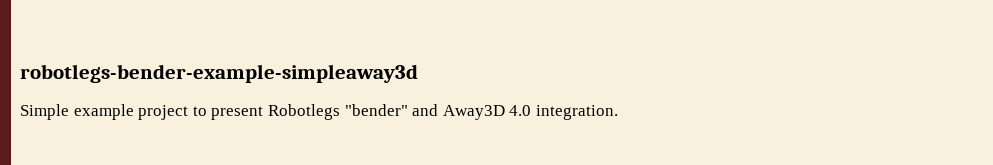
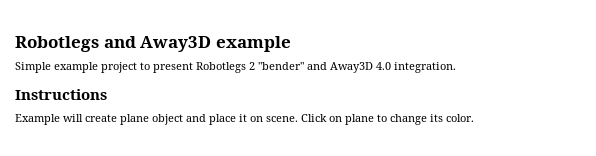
[20,64,418,83] robotlegs-bender-example-simpleaway3d -> [15,36,291,52] Robotlegs and Away3D example
(340, 112) none -> [249,62,255,70] 2
(618, 112) none -> [15,89,107,100] [15,114,474,125] // Instructions // Example will create plane object and place it on scene. Click on plane to change its color.

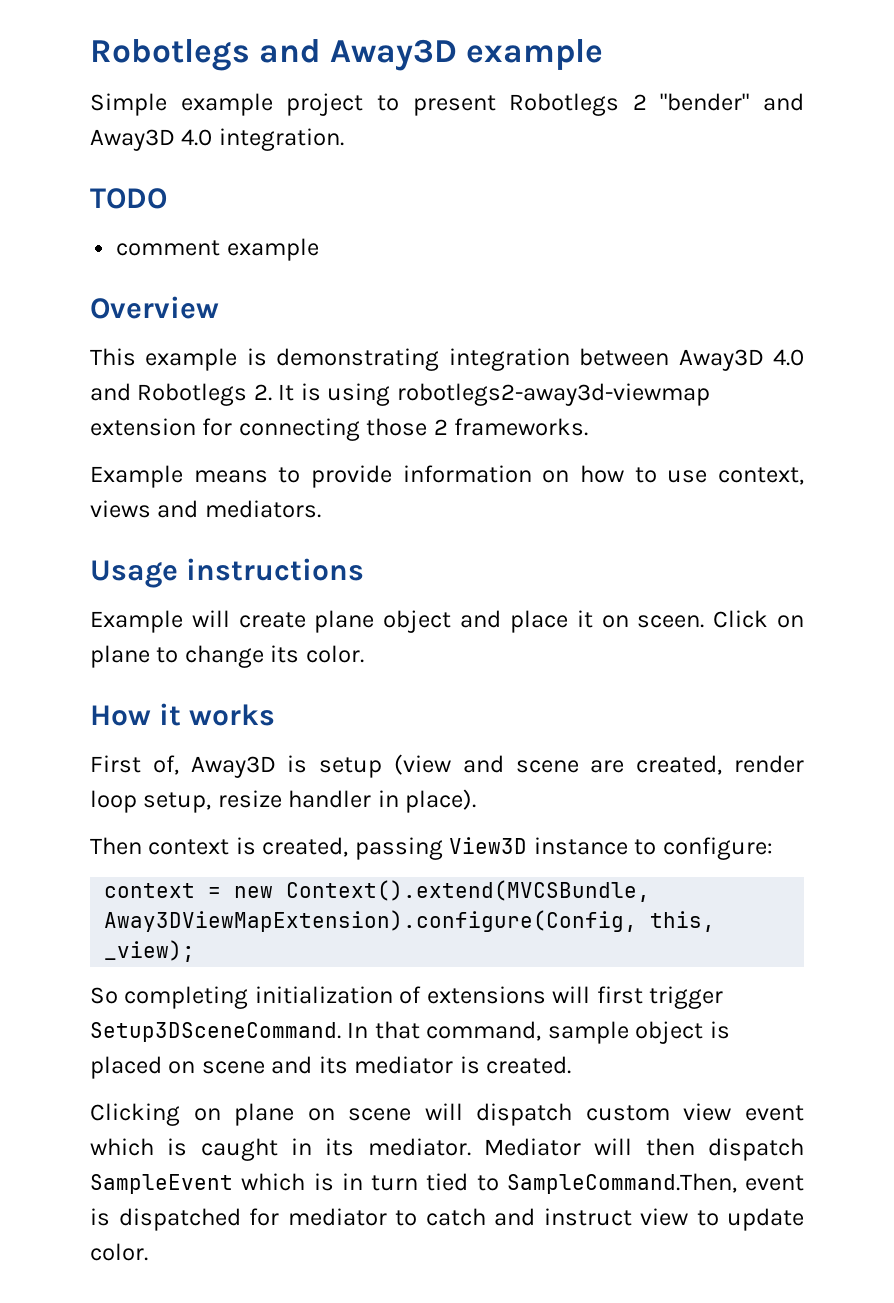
[15,89,107,100] Instructions -> [90,188,167,209] [116,238,319,261] [90,296,219,319] [90,348,804,371] [90,383,710,406] [90,418,589,441] [90,465,804,488] [90,500,321,518] [90,558,365,588] TODO // comment example // Overview // This example is demonstrating integration between Away3D 4.0 and Robotlegs 2. It is using robotlegs2-away3d-viewmap extension for connecting those 2 frameworks. // Example means to provide information on how to use context, views and mediators. // Usage instructions
[266,116,298,122] scene. -> [637,615,705,628] sceen.
(474, 118) none -> [90,703,276,726] [90,754,804,778] [90,789,477,813] [90,837,773,860] [104,880,651,902] [104,910,716,932] [104,940,196,962] [90,986,724,1009] [90,1021,730,1044] [90,1056,572,1079] [90,1103,804,1126] [90,1138,804,1161] [90,1173,804,1194] [90,1208,804,1231] [90,1243,148,1261] // How it works // First of, Away3D is setup (view and scene are created, render loop setup, resize handler in place). // Then context is created, passing View3D instance to configure: // context = new Context().extend(MVCSBundle, Away3DViewMapExtension).configure(Config, this, _view); // So completing initialization of extensions will first trigger Setup3DSceneCommand. In that command, sample object is placed on scene and its mediator is created. // Clicking on plane on scene will dispatch custom view event which is caught in its mediator. Mediator will then dispatch SampleEvent which is in turn tied to SampleCommand.Then, event is dispatched for mediator to catch and instruct view to update color.

